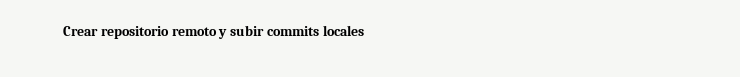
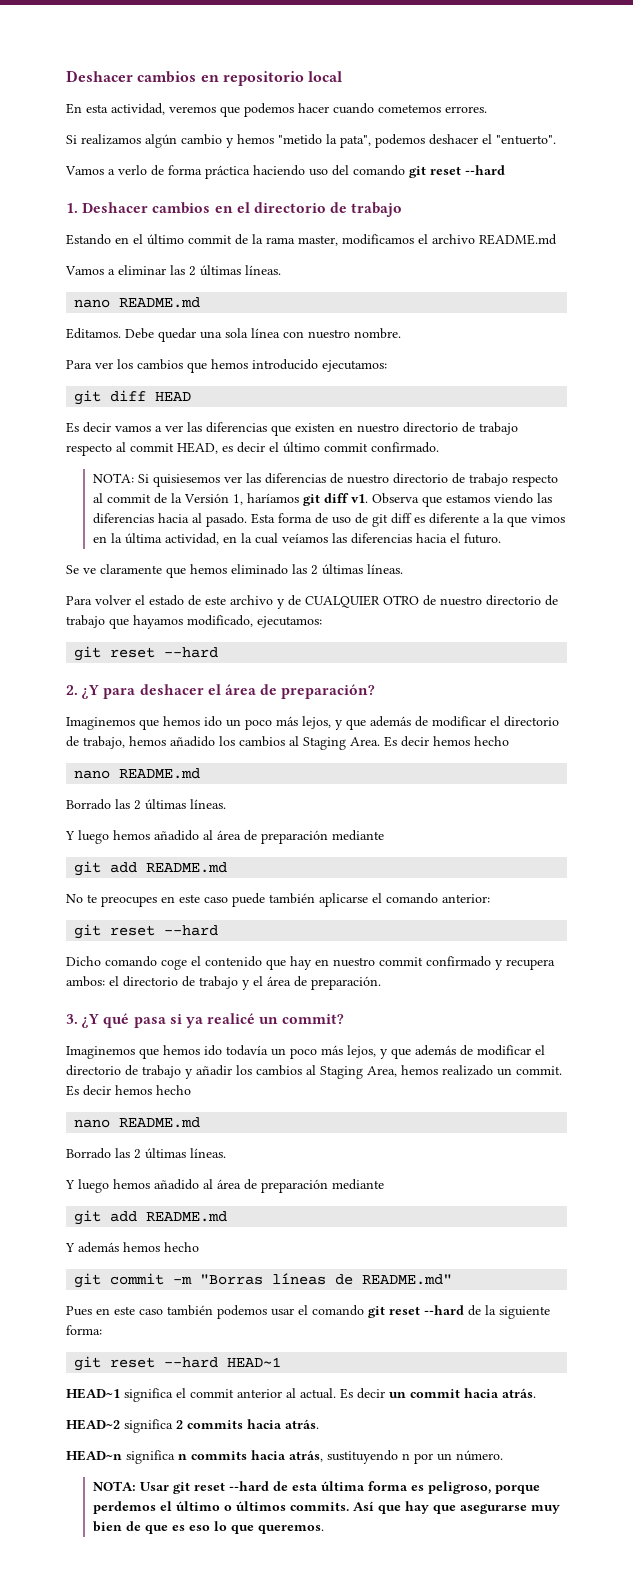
[63,25,364,39] Crear repositorio remoto y subir commits locales -> [66,70,343,86] [66,103,487,117] [66,134,556,148] [65,165,505,179] [66,202,403,217] [66,234,557,246] [65,265,281,276] [74,297,201,308] [66,328,401,342] [66,359,387,373] [74,390,192,405] [66,422,518,436] [66,442,439,456] [92,473,558,487] [92,493,552,507] [92,513,565,527] [92,533,501,545] [66,564,403,578] [66,595,558,609] [66,615,322,629] [74,646,219,661] [66,684,376,699] [66,716,559,730] [66,736,509,750] [74,768,201,779] [66,799,226,810] [65,830,384,844] [74,861,228,876] [66,893,490,907] [74,924,219,939] [66,956,555,970] [66,976,381,990] [66,1013,345,1028] [66,1045,545,1059] [66,1065,562,1079] [66,1085,191,1096] [74,1117,201,1128] [66,1148,226,1159] [65,1179,384,1193] [74,1210,228,1225] [65,1242,199,1253] [74,1273,453,1288] [66,1305,550,1319] [66,1325,102,1335] [74,1356,282,1371] [66,1388,536,1402] [66,1419,319,1433] [66,1450,503,1464] [92,1481,540,1494] [92,1501,560,1514] [92,1521,324,1534] Deshacer cambios en repositorio local // En esta actividad, veremos que podemos hacer cuando cometemos errores. // Si realizamos algún cambio y hemos "metido la pata", podemos deshacer el "entuerto". // Vamos a verlo de forma práctica haciendo uso del comando git reset --hard // 1. Deshacer cambios en el directorio de trabajo // Estando en el último commit de la rama master, modificamos el archivo README.md // Vamos a eliminar las 2 últimas líneas. // nano README.md // Editamos. Debe quedar una sola línea con nuestro nombre. // Para ver los cambios que hemos introducido ejecutamos: // git diff HEAD // Es decir vamos a ver las diferencias que existen en nuestro directorio de trabajo respecto al commit HEAD, es decir el último commit confirmado. // NOTA: Si quisiesemos ver las diferencias de nuestro directorio de trabajo respecto al commit de la Versión 1, haríamos git diff v1. Observa que estamos viendo las diferencias hacia al pasado. Esta forma de uso de git diff es diferente a la que vimos en la última actividad, en la cual veíamos las diferencias hacia el futuro. // Se ve claramente que hemos eliminado las 2 últimas líneas. // Para volver el estado de este archivo y de CUALQUIER OTRO de nuestro directorio de trabajo que hayamos modificado, ejecutamos: // git reset --hard // 2. ¿Y para deshacer el área de preparación? // Imaginemos que hemos ido un poco más lejos, y que además de modificar el directorio de trabajo, hemos añadido los cambios al Staging Area. Es decir hemos hecho // nano README.md // Borrado las 2 últimas líneas. // Y luego hemos añadido al área de preparación mediante // git add README.md // No te preocupes en este caso puede también aplicarse el comando anterior: // git reset --hard // Dicho comando coge el contenido que hay en nuestro commit confirmado y recupera ambos: el directorio de trabajo y el área de preparación. // 3. ¿Y qué pasa si ya realicé un commit? // Imaginemos que hemos ido todavía un poco más lejos, y que además de modificar el directorio de trabajo y añadir los cambios al Staging Area, hemos realizado un commit. Es decir hemos hecho // nano README.md // Borrado las 2 últimas líneas. // Y luego hemos añadido al área de preparación mediante // git add README.md // Y además hemos hecho // git commit -m "Borras líneas de README.md" // Pues en este caso también podemos usar el comando git reset --hard de la siguiente forma: // git reset --hard HEAD~1 // HEAD~1 significa el commit anterior al actual. Es decir un commit hacia atrás. // HEAD~2 significa 2 commits hacia atrás. // HEAD~n significa n commits hacia atrás, sustituyendo n por un número. // NOTA: Usar git reset --hard de esta última forma es peligroso, porque perdemos el último o últimos commits. Así que hay que asegurarse muy bien de que es eso lo que queremos.

